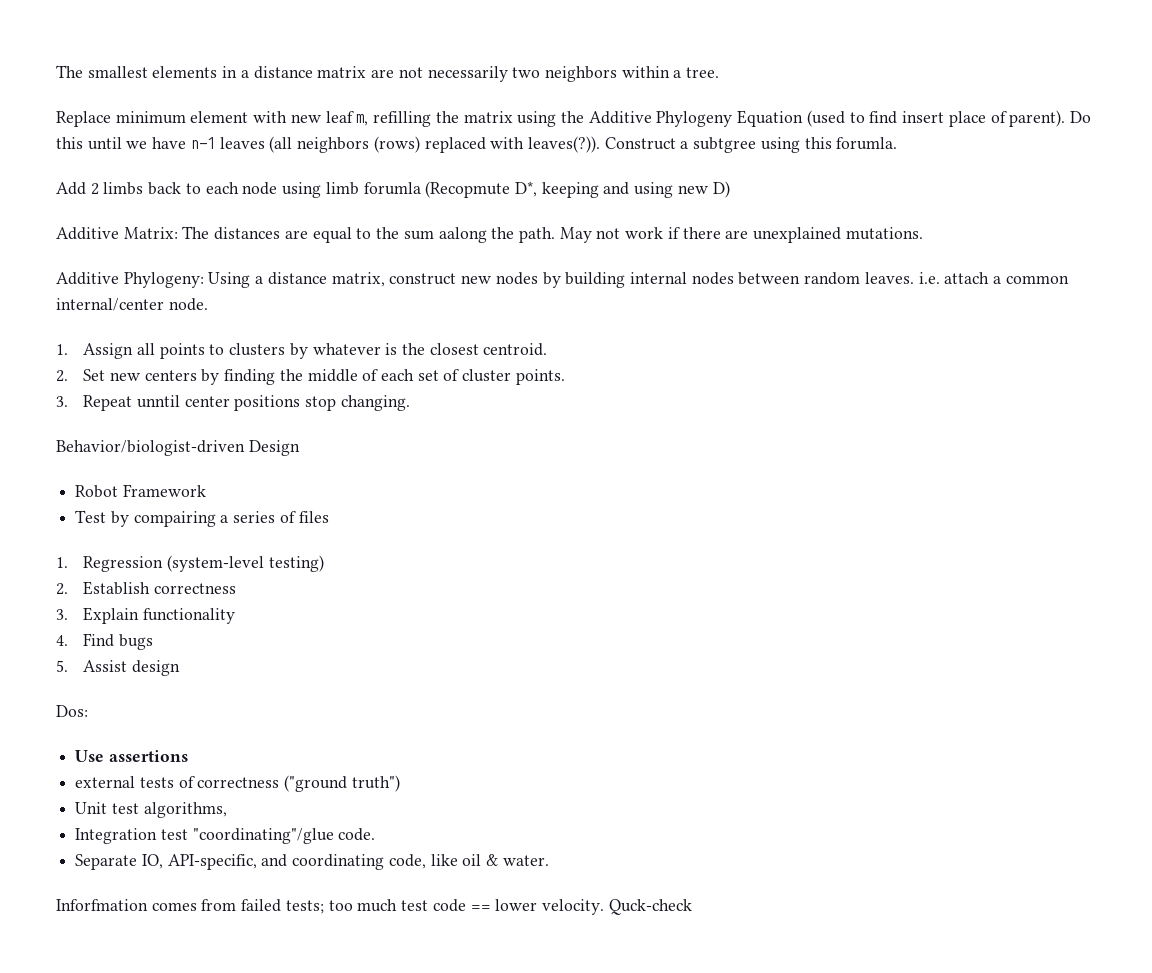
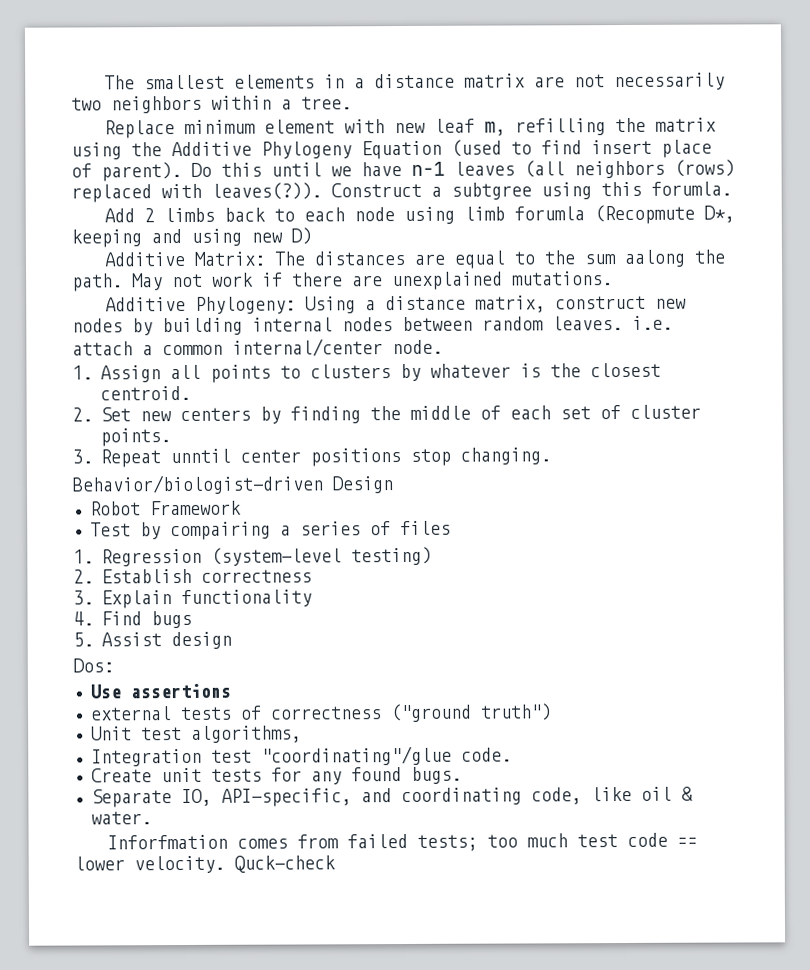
(376, 834) none -> [90,766,462,785] // Create unit tests for any found bugs.

